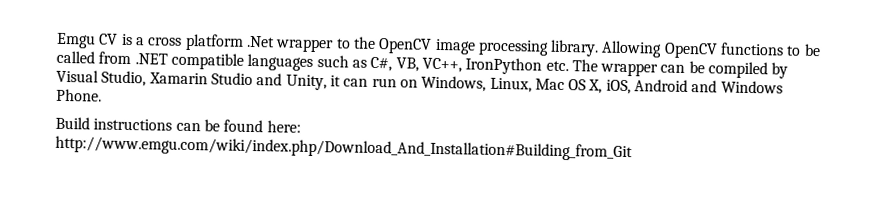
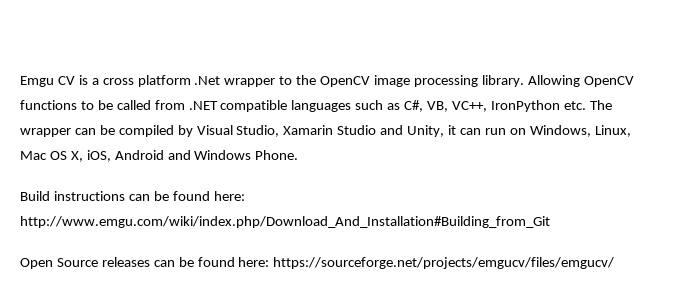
(633, 148) none -> [20,257,615,269] // Open Source releases can be found here: https://sourceforge.net/projects/emgucv/files/emgucv/

